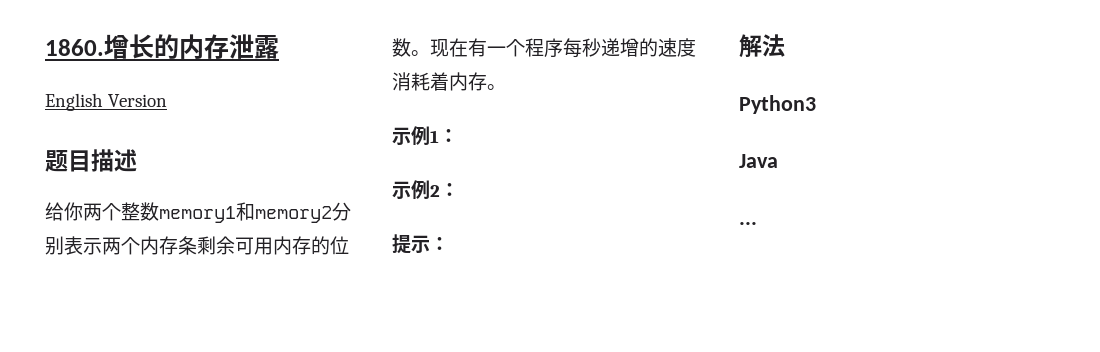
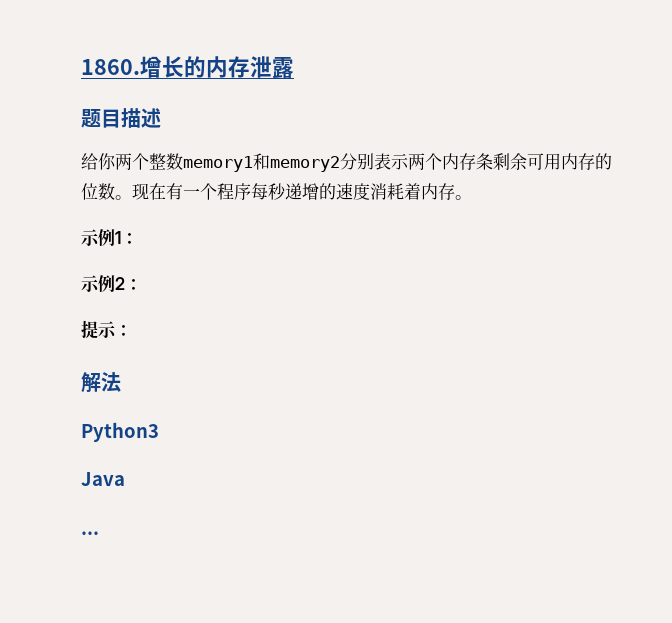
[45,93,168,111] // English Version -> (294, 67) none

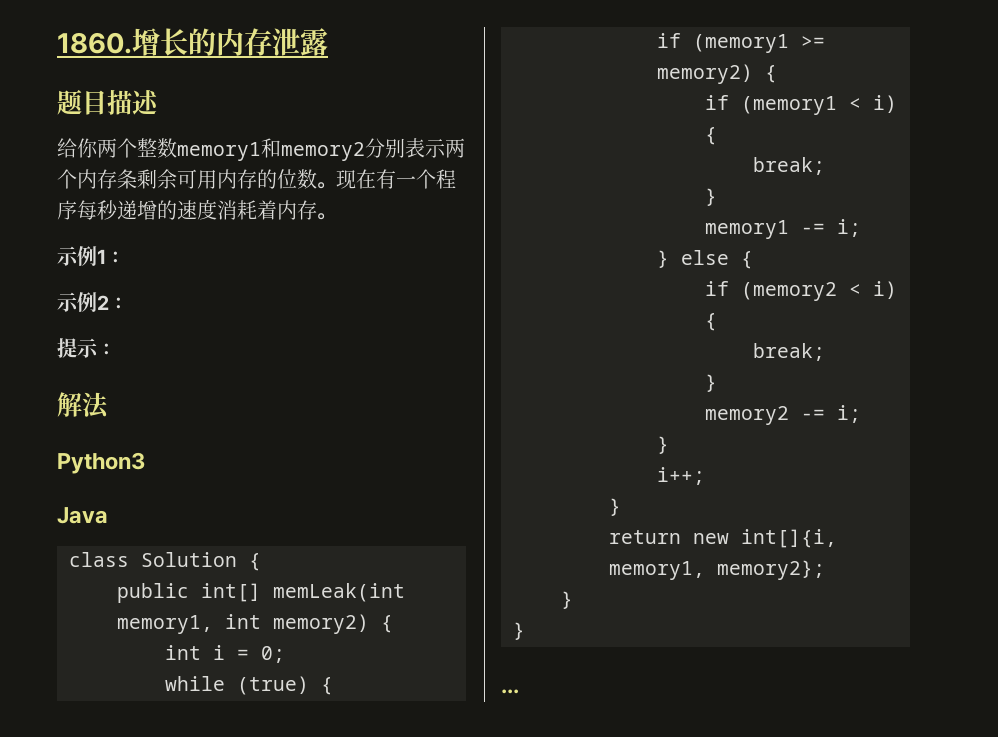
(125, 479) none -> [69,552,261,571] [117,583,405,603] [117,614,393,634] [165,645,285,663] [165,676,333,695] [657,33,825,53] [657,64,777,84] [705,95,897,115] [705,127,717,145] [753,157,825,175] [705,188,717,206] [705,219,861,239] [657,250,753,269] [705,281,897,301] [705,313,717,331] [753,343,825,361] [705,374,717,392] [705,405,861,425] [657,436,669,454] [657,467,705,485] [609,498,621,516] [609,529,837,548] [609,560,825,580] [561,591,573,609] [513,622,525,640] // class Solution { // public int[] memLeak(int memory1, int memory2) { // int i = 0; // while (true) { // if (memory1 >= memory2) { // if (memory1 < i) { // break; // } // memory1 -= i; // } else { // if (memory2 < i) { // break; // } // memory2 -= i; // } // i++; // } // return new int[]{i, memory1, memory2}; // } // }

